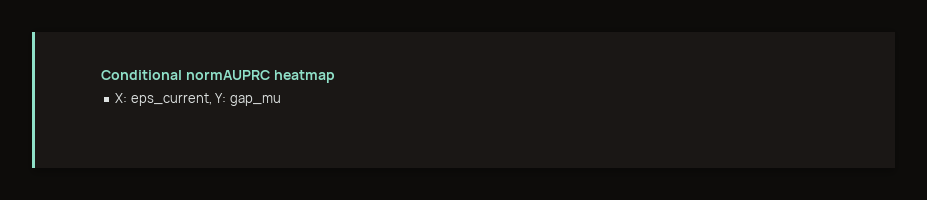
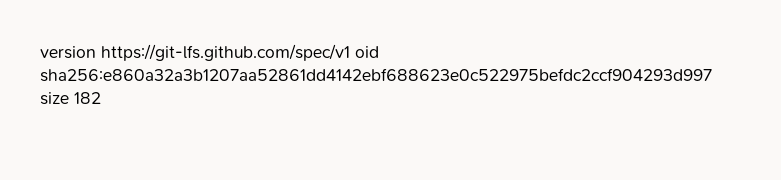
[101,70,335,83] [115,93,281,106] Conditional normAUPRC heatmap // X: eps_current, Y: gap_mu -> [40,44,379,61] [40,68,712,82] [40,92,101,105] version https://git-lfs.github.com/spec/v1 oid sha256:e860a32a3b1207aa52861dd4142ebf688623e0c522975befdc2ccf904293d997 size 182

